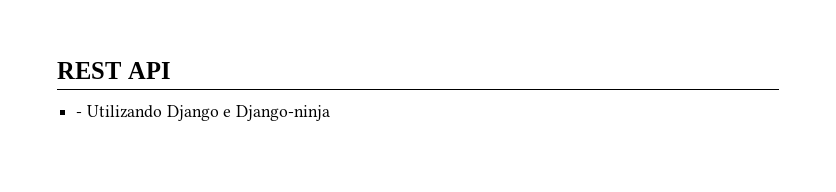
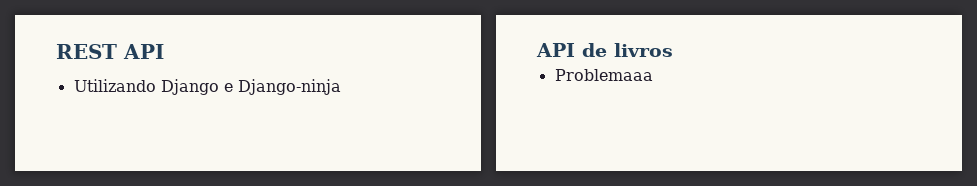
[76,112,83,117] - -> (164, 51) none
(331, 113) none -> [536,43,673,57] [554,69,653,81] // API de livros // Problemaaa

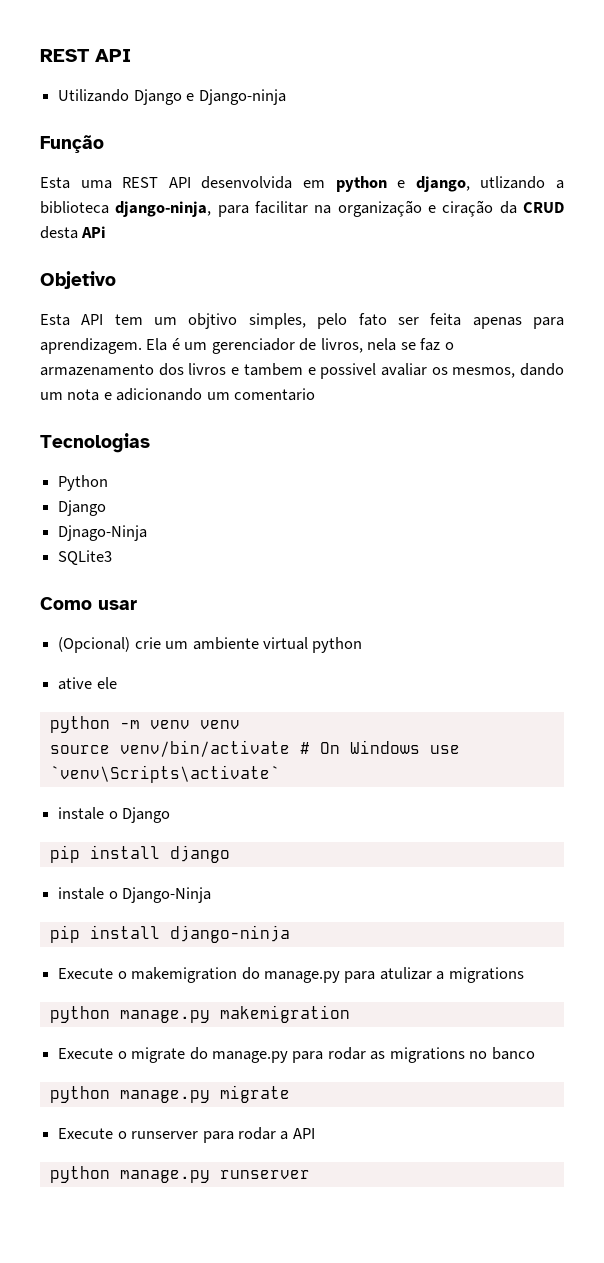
[536,43,673,57] [554,69,653,81] API de livros // Problemaaa -> [40,135,104,153] [40,176,565,192] [40,200,564,217] [40,226,107,239] [40,271,116,289] [40,313,564,329] [40,338,454,354] [40,363,564,379] [40,388,316,401] [40,433,150,453] [58,475,109,491] [58,500,107,516] [58,525,148,541] [58,550,113,565] [40,597,137,610] [58,637,363,653] [58,677,117,690] [49,716,240,733] [49,740,460,757] [49,765,280,783] [58,807,171,823] [49,845,230,863] [58,887,212,903] [49,925,290,943] [58,967,524,983] [49,1005,350,1023] [58,1047,535,1063] [49,1085,290,1103] [58,1127,315,1143] [49,1166,310,1183] Função // Esta uma REST API desenvolvida em python e django, utlizando a biblioteca django-ninja, para facilitar na organização e ciração da CRUD desta APi // Objetivo // Esta API tem um objtivo simples, pelo fato ser feita apenas para aprendizagem. Ela é um gerenciador de livros, nela se faz o armazenamento dos livros e tambem e possivel avaliar os mesmos, dando um nota e adicionando um comentario // Tecnologias // Python // Django // Djnago-Ninja // SQLite3 // Como usar // (Opcional) crie um ambiente virtual python // ative ele // python -m venv venv // source venv/bin/activate # On Windows use `venv\Scripts\activate` // instale o Django // pip install django // instale o Django-Ninja // pip install django-ninja // Execute o makemigration do manage.py para atulizar a migrations // python manage.py makemigration // Execute o migrate do manage.py para rodar as migrations no banco // python manage.py migrate // Execute o runserver para rodar a API // python manage.py runserver

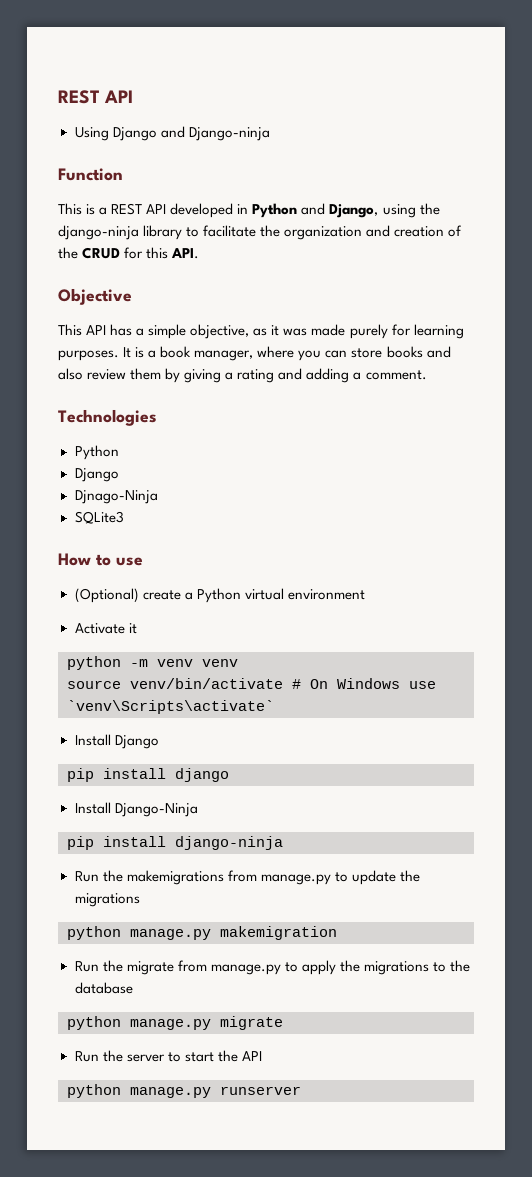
[58,89,286,105] [40,135,104,153] [40,176,565,192] [40,200,564,217] [40,226,107,239] [40,271,116,289] [40,313,564,329] [40,338,454,354] [40,363,564,379] [40,388,316,401] [40,433,150,453] [58,475,109,491] [58,500,107,516] [58,525,148,541] [58,550,113,565] [40,597,137,610] [58,637,363,653] [58,677,117,690] Utilizando Django e Django-ninja // Função // Esta uma REST API desenvolvida em python e django, utlizando a biblioteca django-ninja, para facilitar na organização e ciração da CRUD desta APi // Objetivo // Esta API tem um objtivo simples, pelo fato ser feita apenas para aprendizagem. Ela é um gerenciador de livros, nela se faz o armazenamento dos livros e tambem e possivel avaliar os mesmos, dando um nota e adicionando um comentario // Tecnologias // Python // Django // Djnago-Ninja // SQLite3 // Como usar // (Opcional) crie um ambiente virtual python // ative ele -> [74,126,270,141] [58,168,123,181] [58,203,440,218] [58,225,463,240] [58,247,200,259] [58,288,132,305] [58,324,464,339] [58,346,451,361] [58,368,427,383] [58,409,157,426] [74,445,119,460] [74,468,119,482] [74,490,158,504] [74,511,124,524] [58,553,143,566] [74,588,365,603] [74,623,137,634] Using Django and Django-ninja // Function // This is a REST API developed in Python and Django, using the django-ninja library to facilitate the organization and creation of the CRUD for this API. // Objective // This API has a simple objective, as it was made purely for learning purposes. It is a book manager, where you can store books and also review them by giving a rating and adding a comment. // Technologies // Python // Django // Djnago-Ninja // SQLite3 // How to use // (Optional) create a Python virtual environment // Activate it
[58,807,118,820] instale o -> [74,734,111,746] Install
[58,887,118,900] instale o -> [74,802,111,814] Install
[58,967,524,983] [49,1005,350,1023] [58,1047,535,1063] [49,1085,290,1103] [58,1127,289,1143] Execute o makemigration do manage.py para atulizar a migrations // python manage.py makemigration // Execute o migrate do manage.py para rodar as migrations no banco // python manage.py migrate // Execute o runserver para rodar a -> [74,870,420,885] [74,893,140,907] [67,926,337,940] [74,960,471,975] [74,982,133,994] [67,1016,283,1030] [74,1050,238,1062] Run the makemigrations from manage.py to update the migrations // python manage.py makemigration // Run the migrate from manage.py to apply the migrations to the database // python manage.py migrate // Run the server to start the

